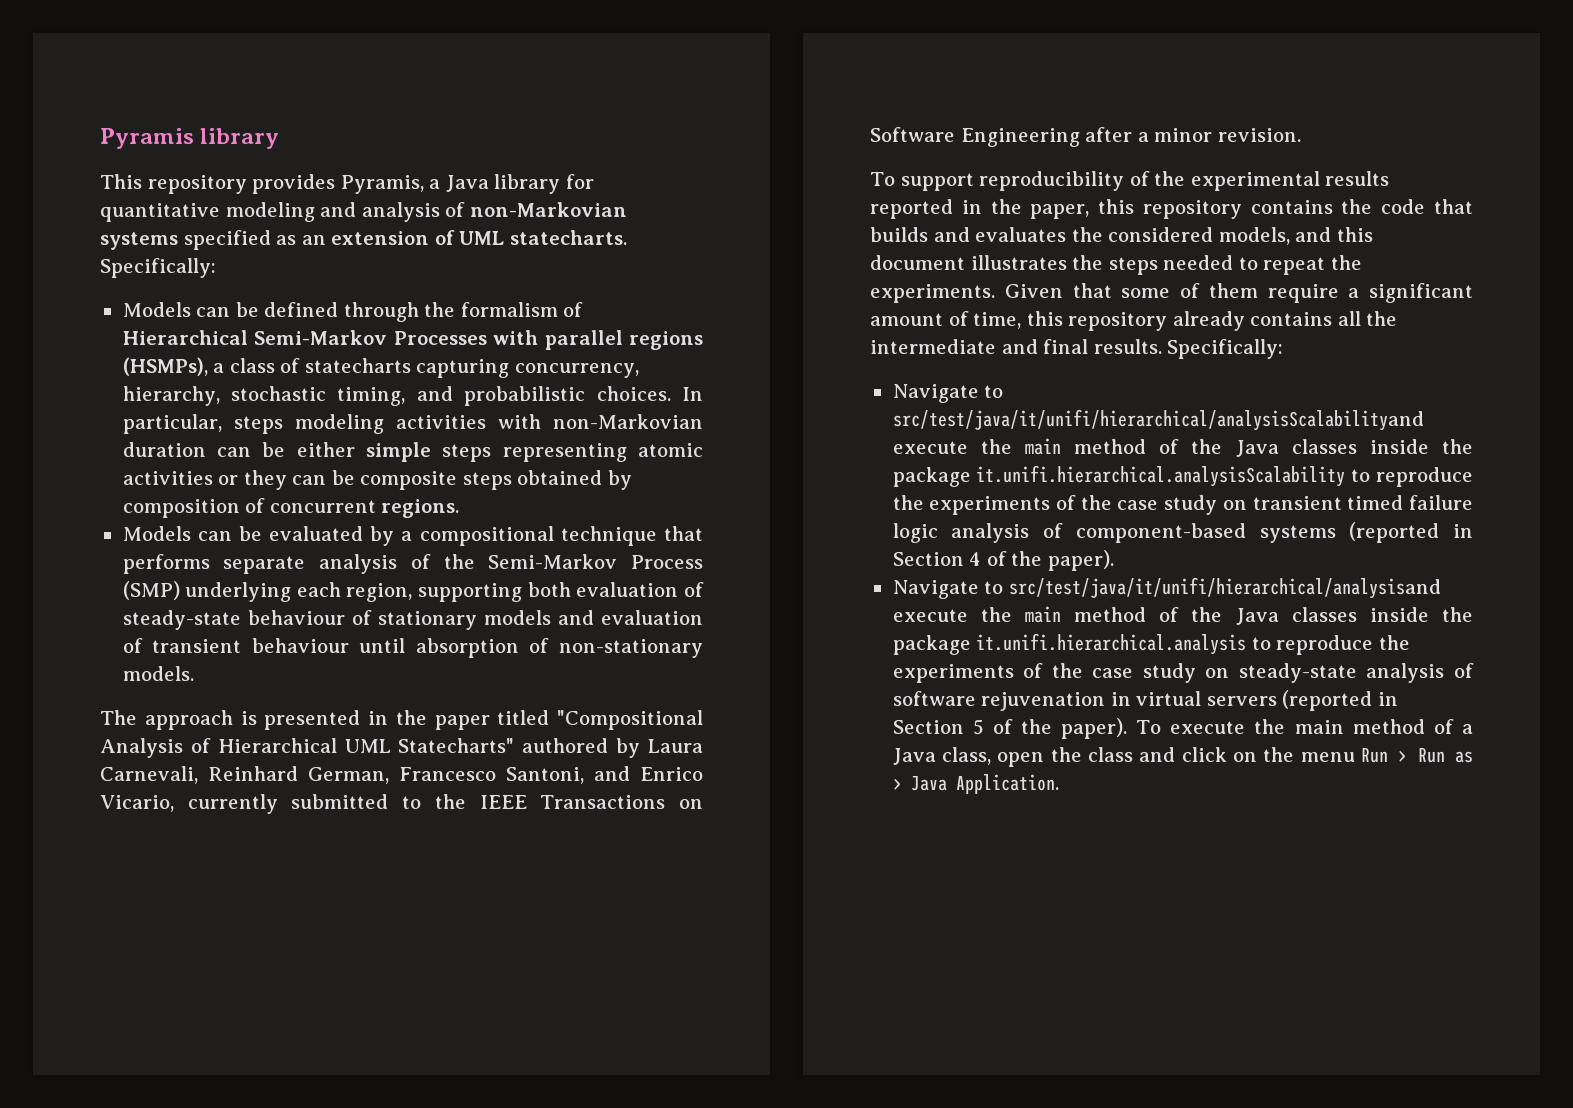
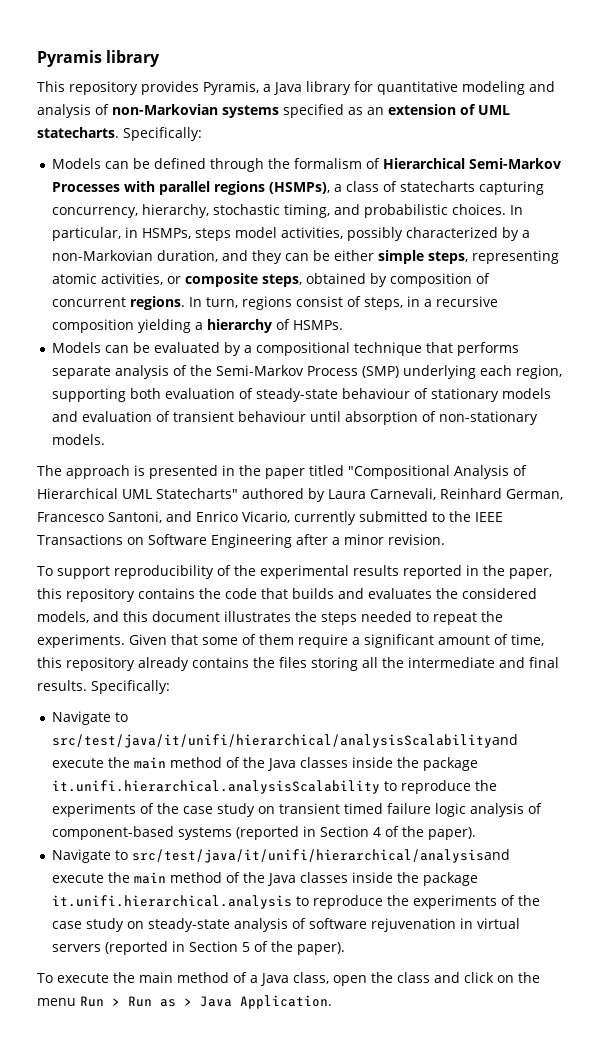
[233,414,704,434] [122,442,206,457] steps modeling activities with non-Markovian duration -> [124,227,530,241] [51,250,282,264] in HSMPs, steps model activities, possibly characterized by a non-Markovian duration, and they
[442,444,492,462] steps -> [427,251,468,264] steps,
[122,470,512,490] activities or they can be composite steps -> [100,273,302,287] activities, or composite steps,
(460, 508) none -> [188,296,498,310] [51,319,343,333] In turn, regions consist of steps, in a recursive composition yielding a hierarchy of HSMPs.
(1333, 319) none -> [253,657,358,671] the files storing
(1128, 728) none -> (345, 948) //

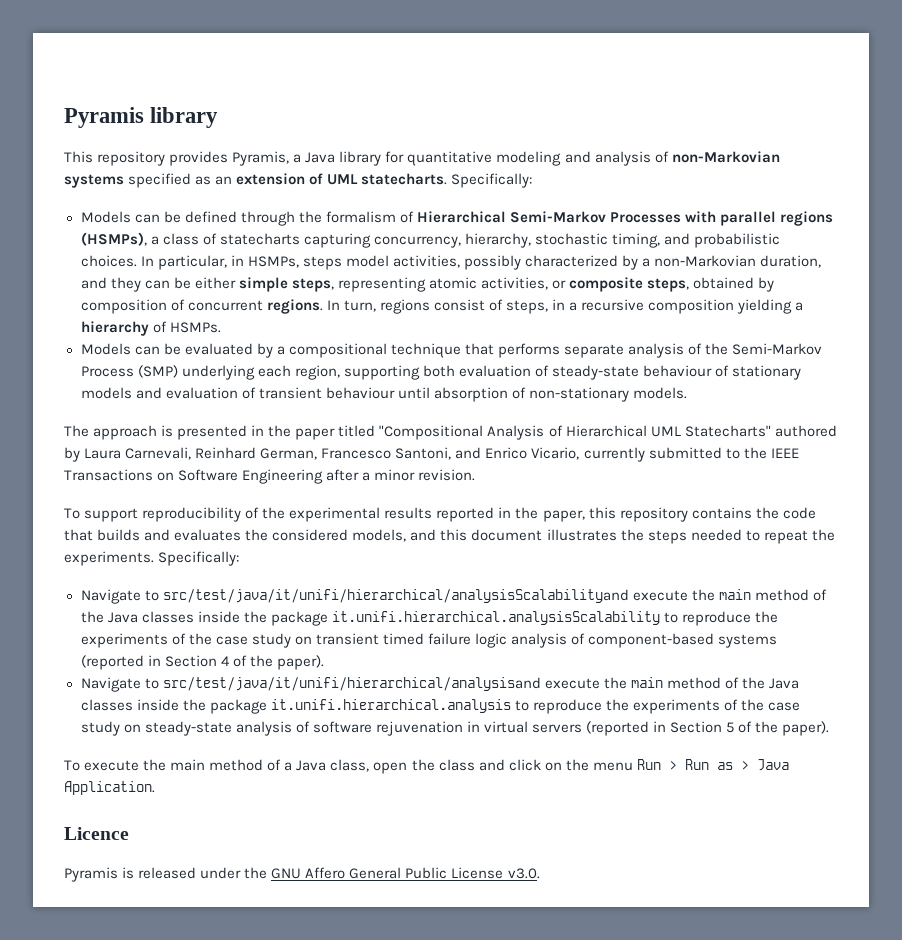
[129,634,544,648] [37,657,559,671] [37,680,87,691] Given that some of them require a significant amount of time, this repository already contains the files storing all the intermediate and final results. -> (154, 558) none
(332, 1002) none -> [64,827,129,840] [64,867,540,882] // Licence // Pyramis is released under the GNU Affero General Public License v3.0.

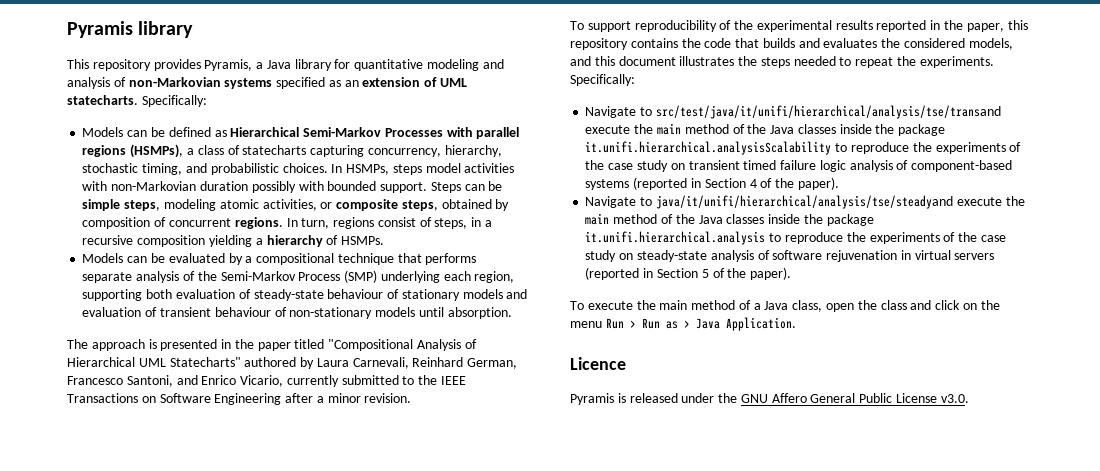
[240,211,414,226] through the formalism of -> [214,130,227,137] as
[157,255,244,270] particular, in -> (343, 168) none
[392,255,822,270] [80,277,236,292] activities, possibly characterized by a non-Markovian duration, and they can be either -> [464,163,515,173] [82,181,503,193] activities with non-Markovian duration possibly with bounded support. Steps can be
[337,277,426,292] representing -> [163,199,216,211] modeling
[397,387,687,402] until absorption of non-stationary models. -> [274,307,512,319] of non-stationary models until absorption.
[162,589,629,603] src/test/java/it/unifi/hierarchical/analysisScalabilityand -> [655,105,1001,119] src/test/java/it/unifi/hierarchical/analysis/tse/transand
[162,677,541,691] src/test/java/it/unifi/hierarchical/analysisand -> [655,195,953,209] java/it/unifi/hierarchical/analysis/tse/steadyand

